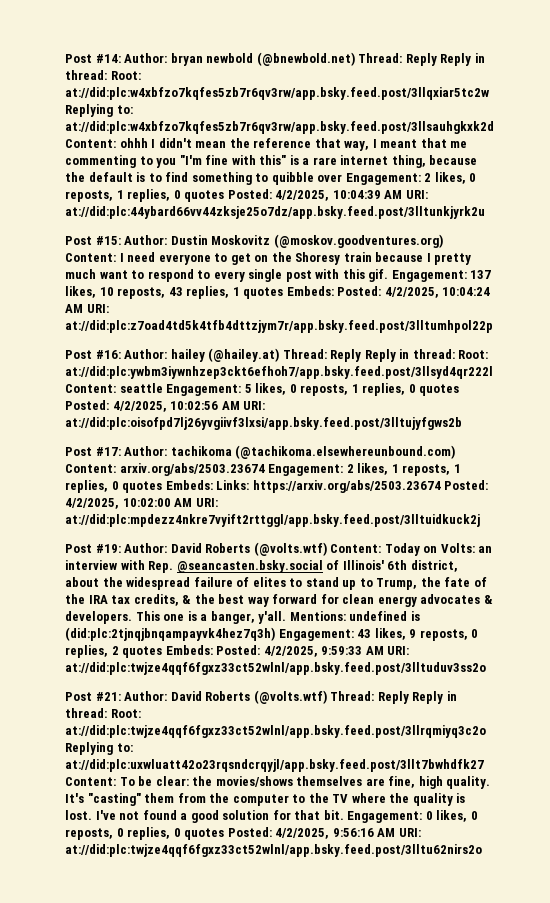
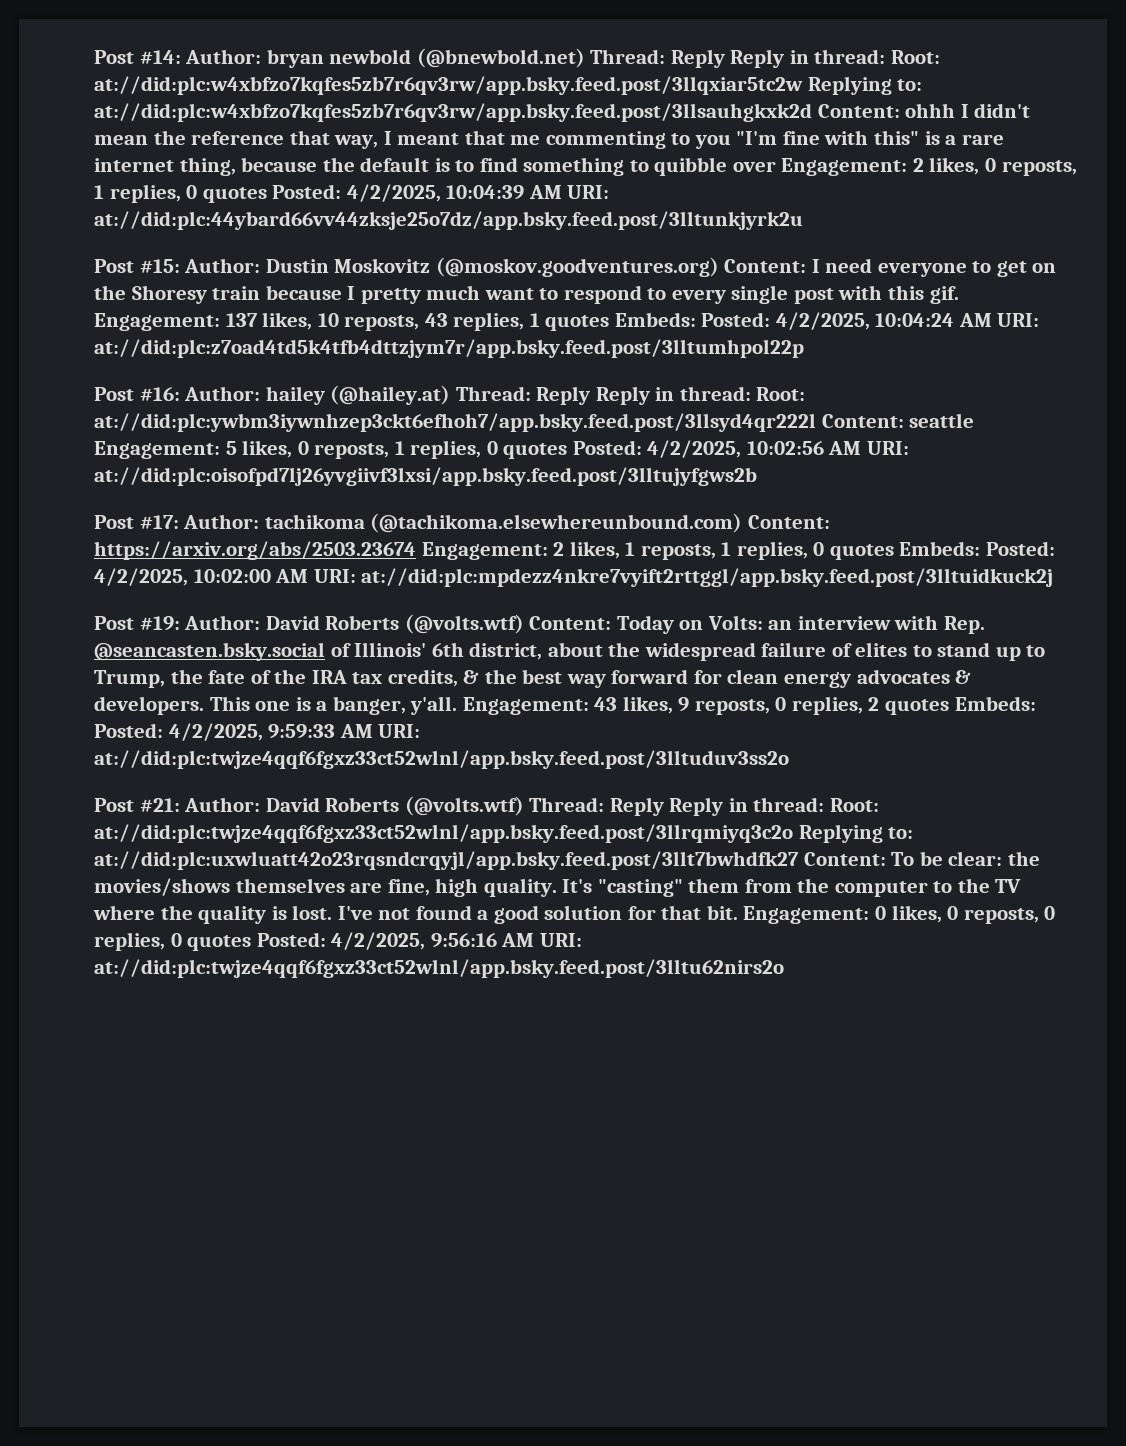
[119,463,265,476] arxiv.org/abs/2503.23674 -> [94,541,416,560] https://arxiv.org/abs/2503.23674
[216,480,441,493] Links: https://arxiv.org/abs/2503.23674 -> (981, 548) none
[289,611,420,621] [65,627,275,641] Mentions: undefined is (did:plc:2tjnqjbnqampayvk4hez7q3h) -> (458, 705) none

